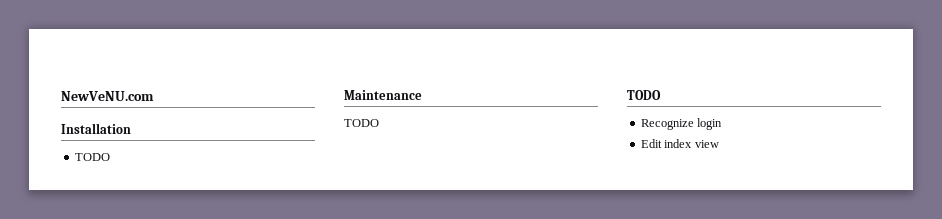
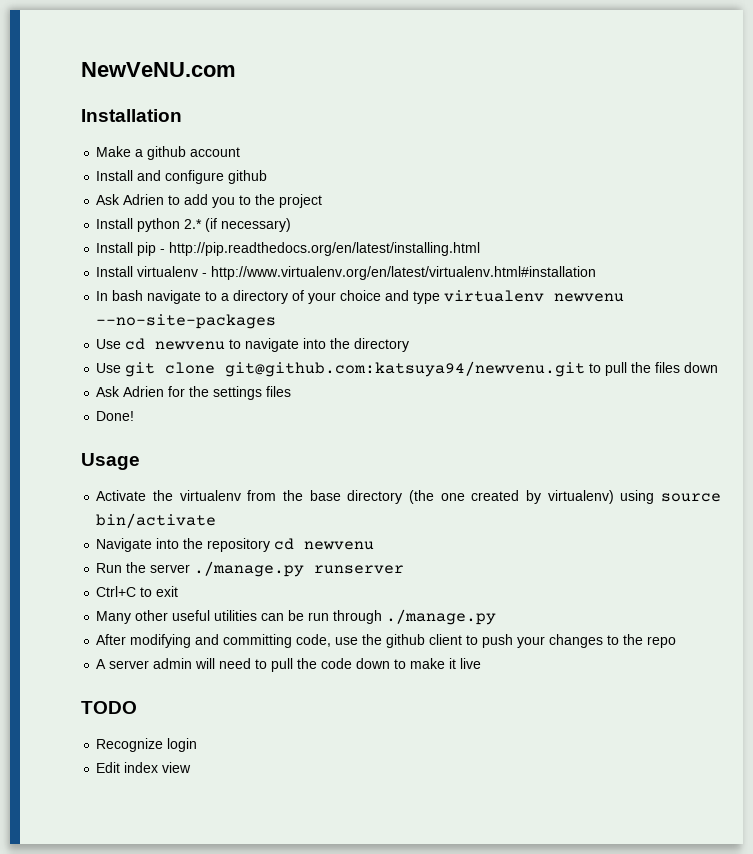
[74,153,110,161] [344,90,422,100] [344,119,379,127] TODO // Maintenance // TODO -> [96,146,241,160] [96,170,268,184] [96,194,323,208] [96,218,292,232] [96,242,481,256] [96,266,597,280] [96,290,625,304] [96,314,277,329] [96,338,410,352] [96,361,719,377] [96,386,292,400] [96,411,135,421] [81,453,140,470] [96,490,721,504] [96,513,217,528] [96,538,375,552] [96,561,405,577] [96,586,179,597] [96,609,497,625] [96,634,677,648] [96,658,482,672] Make a github account // Install and configure github // Ask Adrien to add you to the project // Install python 2.* (if necessary) // Install pip - http://pip.readthedocs.org/en/latest/installing.html // Install virtualenv - http://www.virtualenv.org/en/latest/virtualenv.html#installation // In bash navigate to a directory of your choice and type virtualenv newvenu --no-site-packages // Use cd newvenu to navigate into the directory // Use git clone git@github.com:katsuya94/newvenu.git to pull the files down // Ask Adrien for the settings files // Done! // Usage // Activate the virtualenv from the base directory (the one created by virtualenv) using source bin/activate // Navigate into the repository cd newvenu // Run the server ./manage.py runserver // Ctrl+C to exit // Many other useful utilities can be run through ./manage.py // After modifying and committing code, use the github client to push your changes to the repo // A server admin will need to pull the code down to make it live

